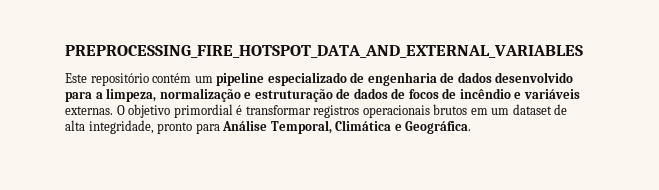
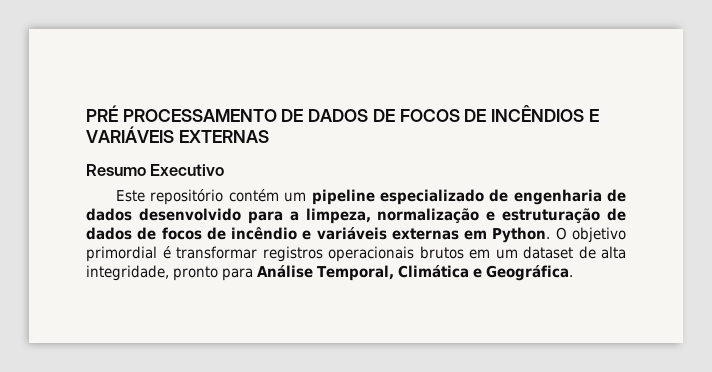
[65,45,583,58] PREPROCESSING_FIRE_HOTSPOT_DATA_AND_EXTERNAL_VARIABLES -> [86,105,599,122] [86,126,269,143] [86,164,225,176] PRÉ PROCESSAMENTO DE DADOS DE FOCOS DE INCÊNDIOS E VARIÁVEIS EXTERNAS // Resumo Executivo
[65,106,113,115] externas. -> [391,227,551,243] externas em Python.

